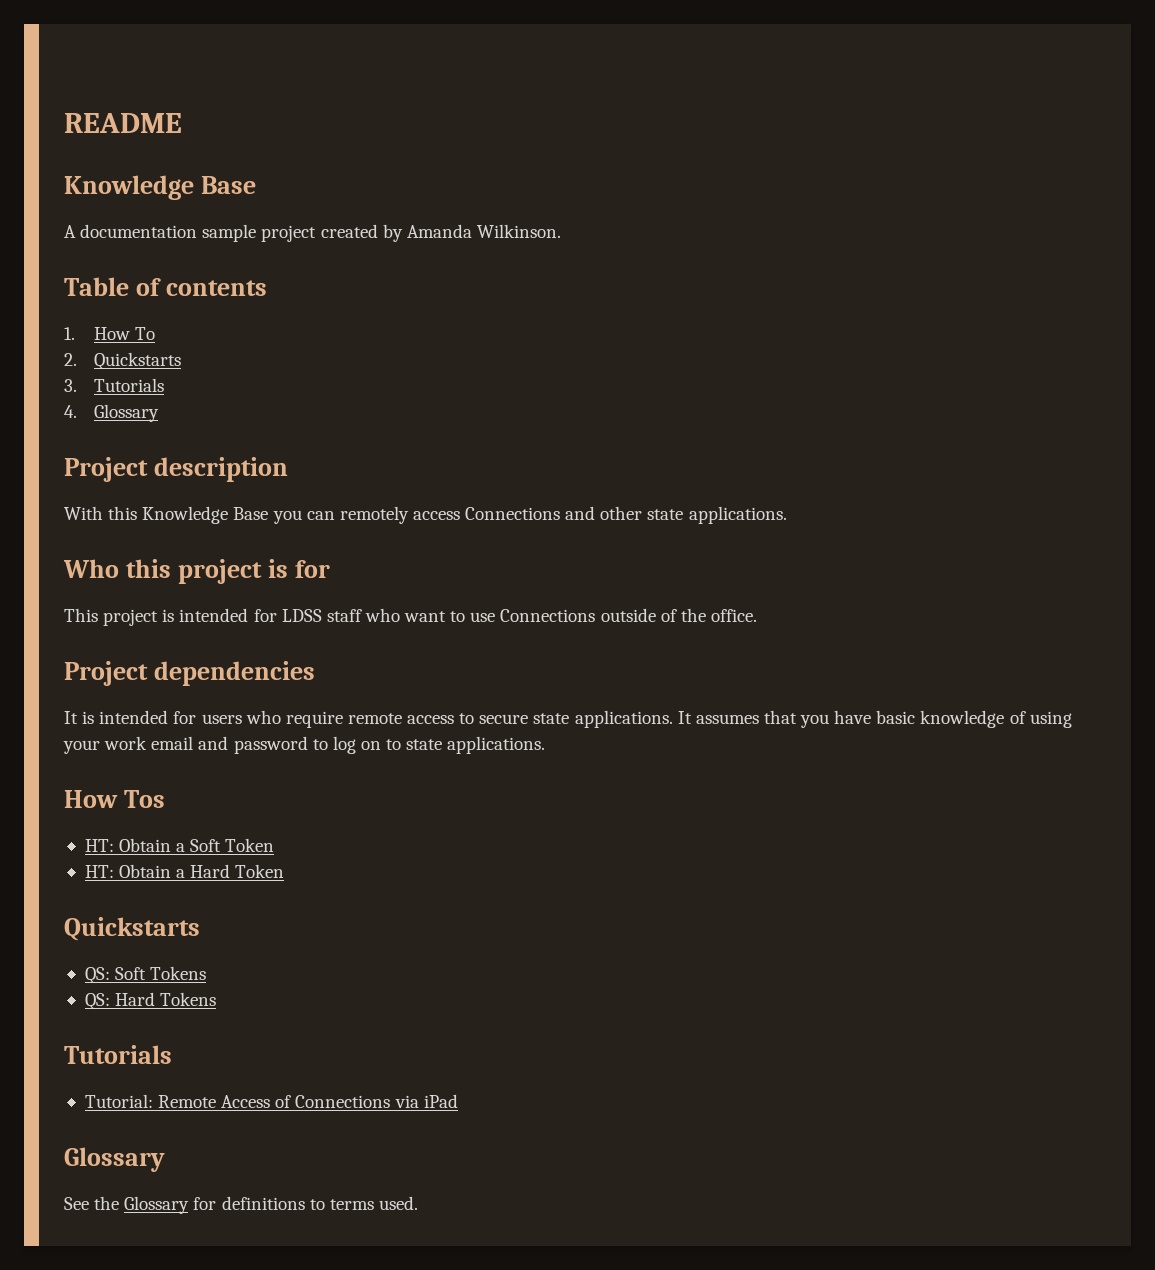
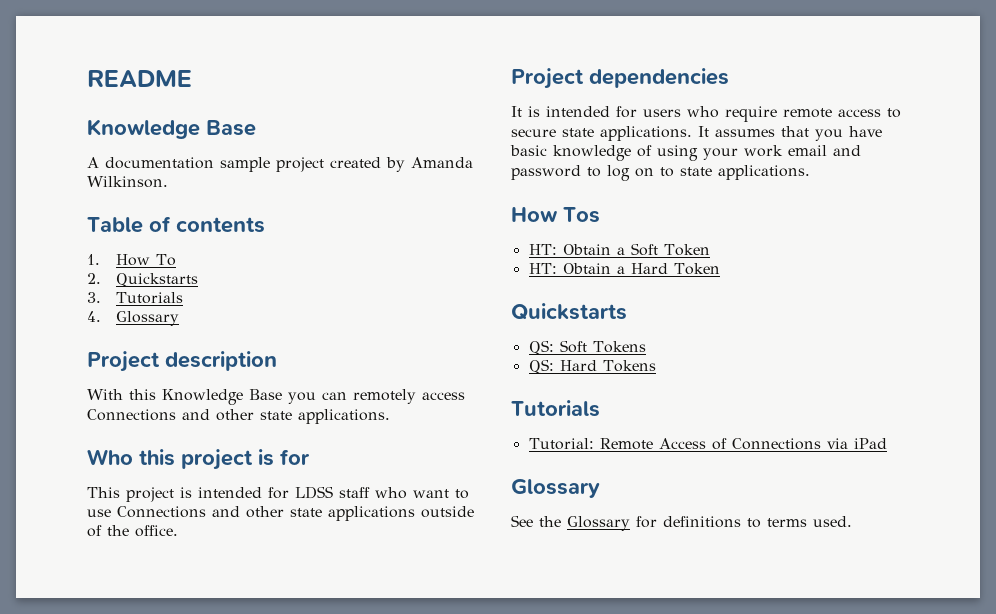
(596, 615) none -> [212,506,415,521] and other state applications

